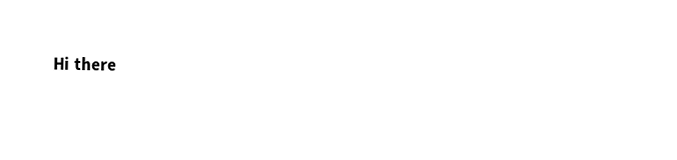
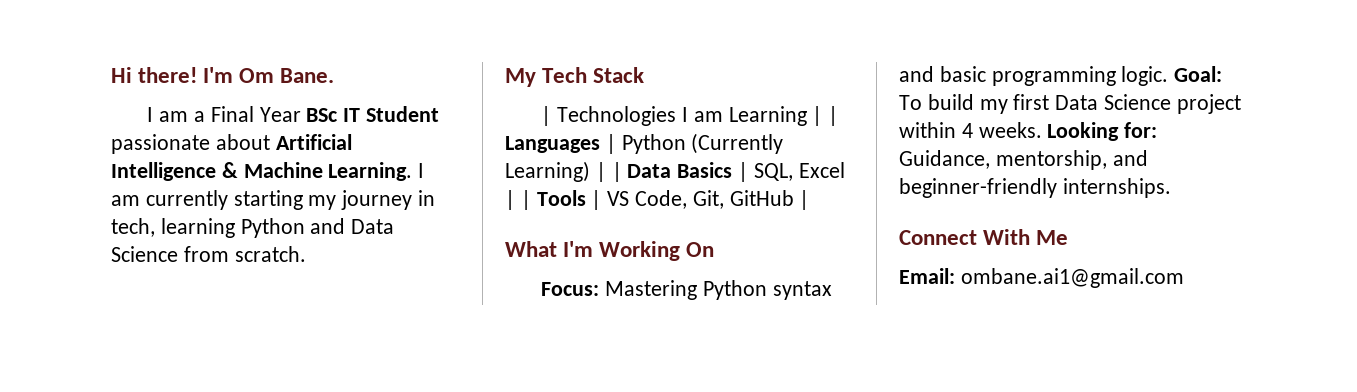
[73,56,117,71] there -> [138,67,335,83] [147,106,440,122] [111,134,352,154] [111,162,425,181] [111,190,436,210] [111,218,395,238] [111,246,306,262] [505,67,645,87] [541,106,839,126] [505,133,784,154] [505,161,845,182] [505,190,810,210] [505,241,715,261] [541,280,832,300] [899,66,1223,86] [899,94,1241,114] [899,122,1158,141] [899,150,1148,170] [899,178,1171,198] [899,229,1069,245] [899,268,1184,288] there! I'm Om Bane. // I am a Final Year BSc IT Student passionate about Artificial Intelligence & Machine Learning. I am currently starting my journey in tech, learning Python and Data Science from scratch. // My Tech Stack // | Technologies I am Learning | | Languages | Python (Currently Learning) | | Data Basics | SQL, Excel | | Tools | VS Code, Git, GitHub | // What I'm Working On // Focus: Mastering Python syntax and basic programming logic. Goal: To build my first Data Science project within 4 weeks. Looking for: Guidance, mentorship, and beginner-friendly internships. // Connect With Me // Email: ombane.ai1@gmail.com

